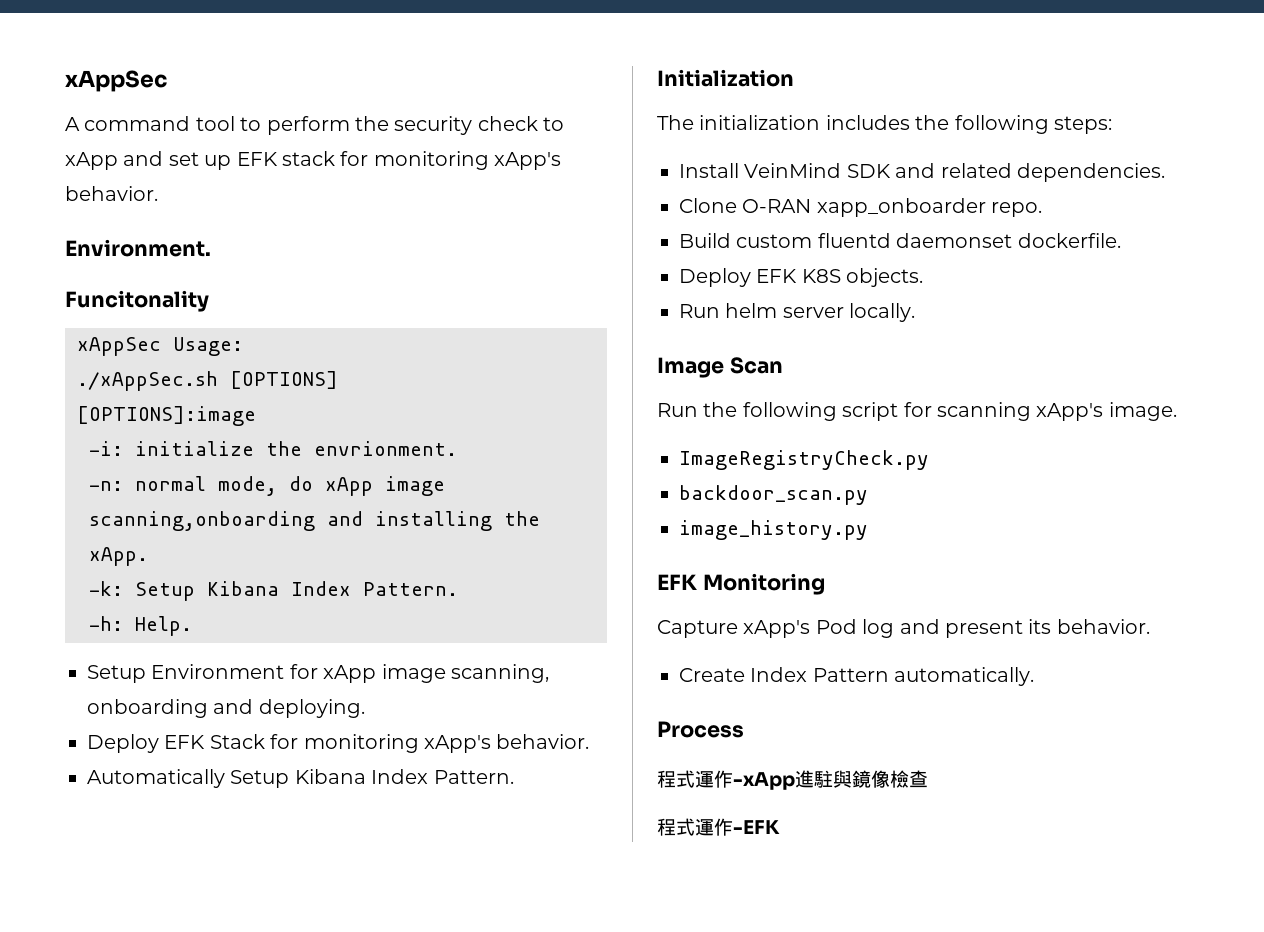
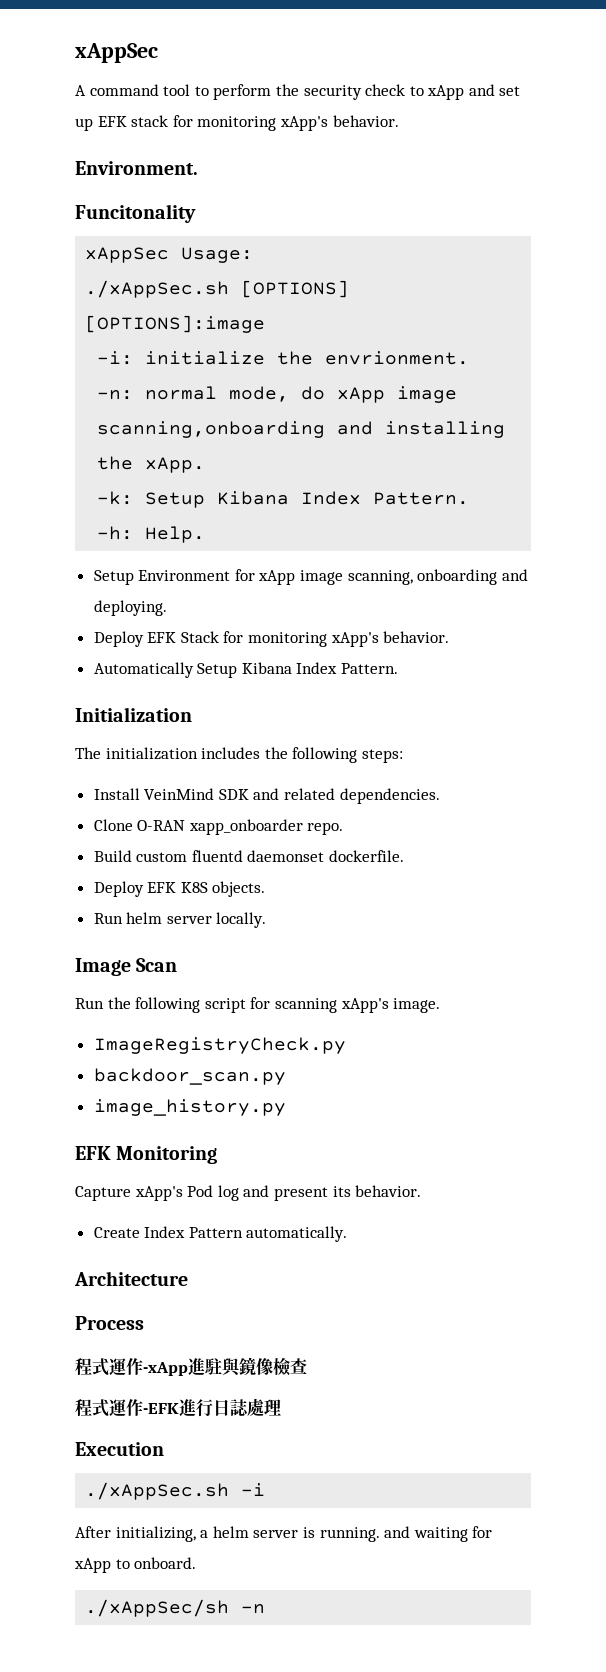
(1035, 676) none -> [74,1271,188,1286] // Architecture
(780, 827) none -> [179,1398,281,1417] [75,1442,164,1456] [85,1482,266,1500] [75,1526,493,1542] [74,1557,197,1573] [85,1599,266,1617] 進行日誌處理 // Execution // ./xAppSec.sh -i // After initializing, a helm server is running. and waiting for xApp to onboard. // ./xAppSec/sh -n

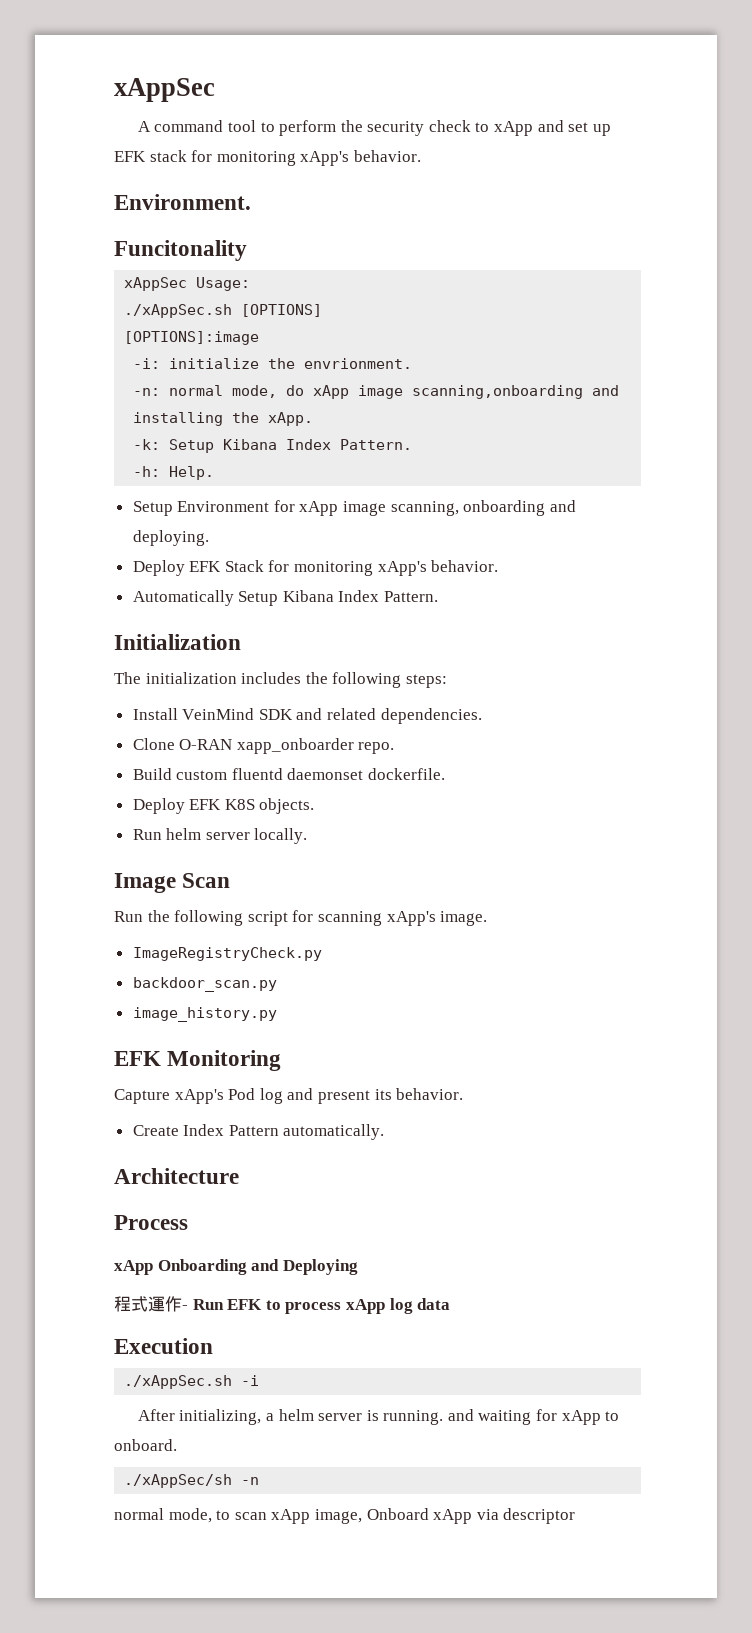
[75,1357,307,1377] [75,1398,281,1417] 程式運作-xApp進駐與鏡像檢查 // 程式運作-EFK進行日誌處理 -> [114,1259,358,1275] [114,1296,451,1314] xApp Onboarding and Deploying // 程式運作- Run EFK to process xApp log data
(266, 1609) none -> [114,1508,576,1524] // normal mode, to scan xApp image, Onboard xApp via descriptor

